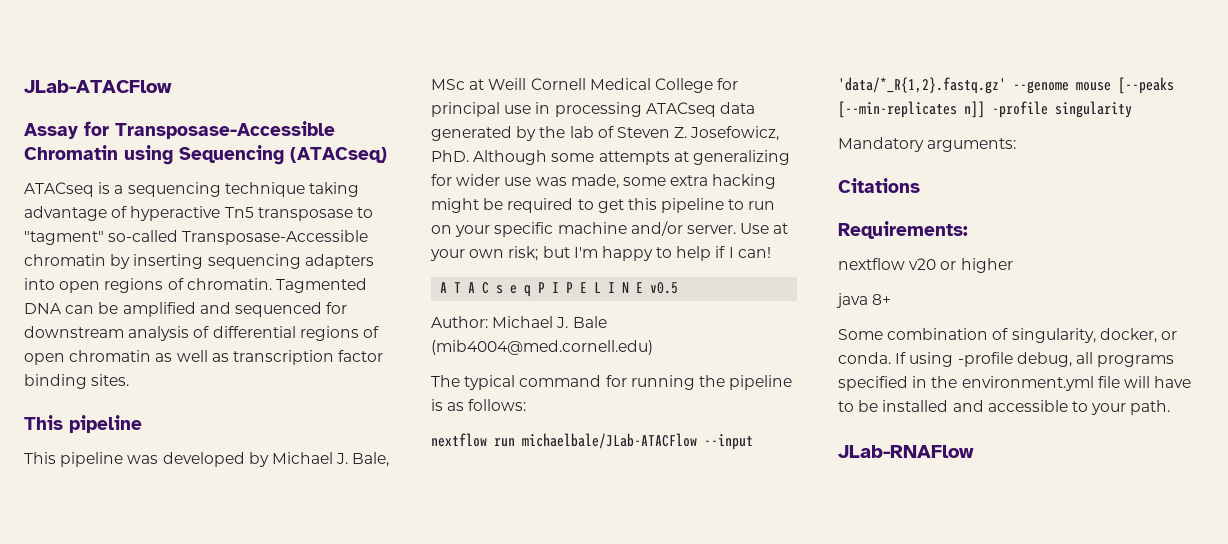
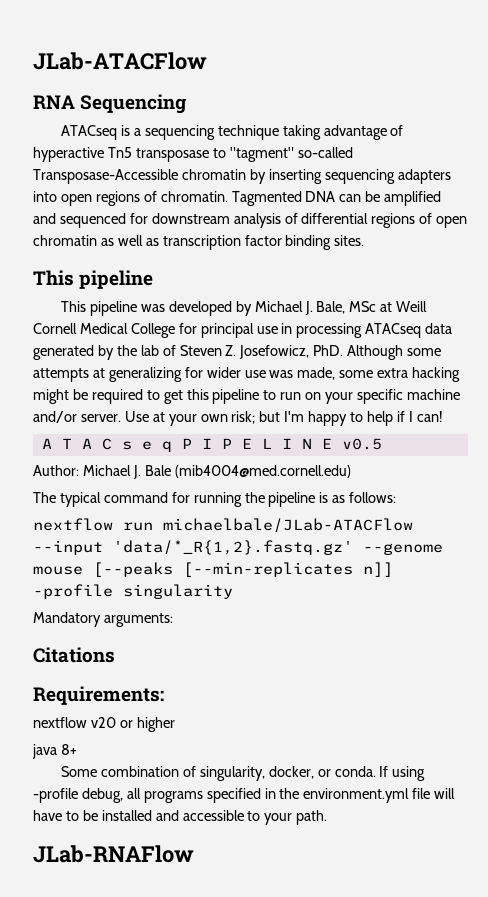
[24,121,335,139] [24,145,173,165] Assay for Transposase-Accessible Chromatin using -> [33,95,75,109] RNA
[290,147,387,163] (ATACseq) -> (187, 104) none

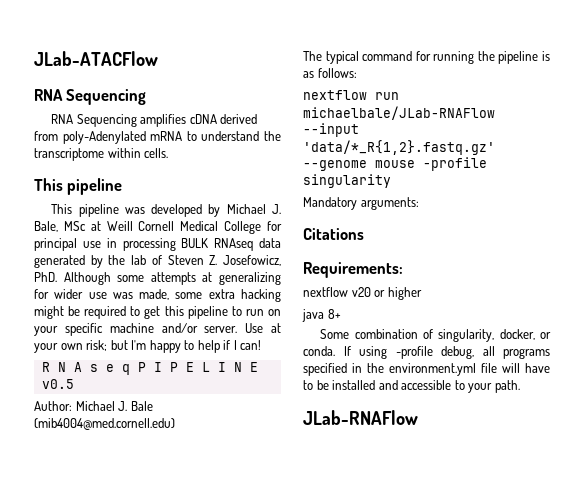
[61,125,404,140] [33,147,353,162] [33,169,451,184] [33,191,442,206] [33,213,468,228] [33,235,365,250] ATACseq is a sequencing technique taking advantage of hyperactive Tn5 transposase to "tagment" so-called Transposase-Accessible chromatin by inserting sequencing adapters into open regions of chromatin. Tagmented DNA can be amplified and sequenced for downstream analysis of differential regions of open chromatin as well as transcription factor binding sites. -> [51,114,258,127] [34,131,281,144] [34,148,169,161] RNA Sequencing amplifies cDNA derived from poly-Adenylated mRNA to understand the transcriptome within cells.
[365,323,422,338] ATACseq -> [181,238,254,251] BULK RNAseq
[41,438,112,450] A T A C -> [41,362,82,372] R N A
[163,518,413,533] michaelbale/JLab-ATACFlow -> [303,106,495,120] michaelbale/JLab-RNAFlow
[93,562,393,577] [--peaks [--min-replicates n]] -> (415, 164) none

